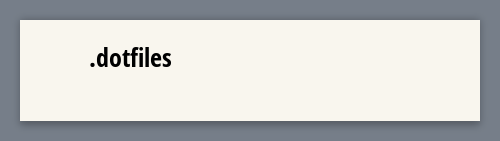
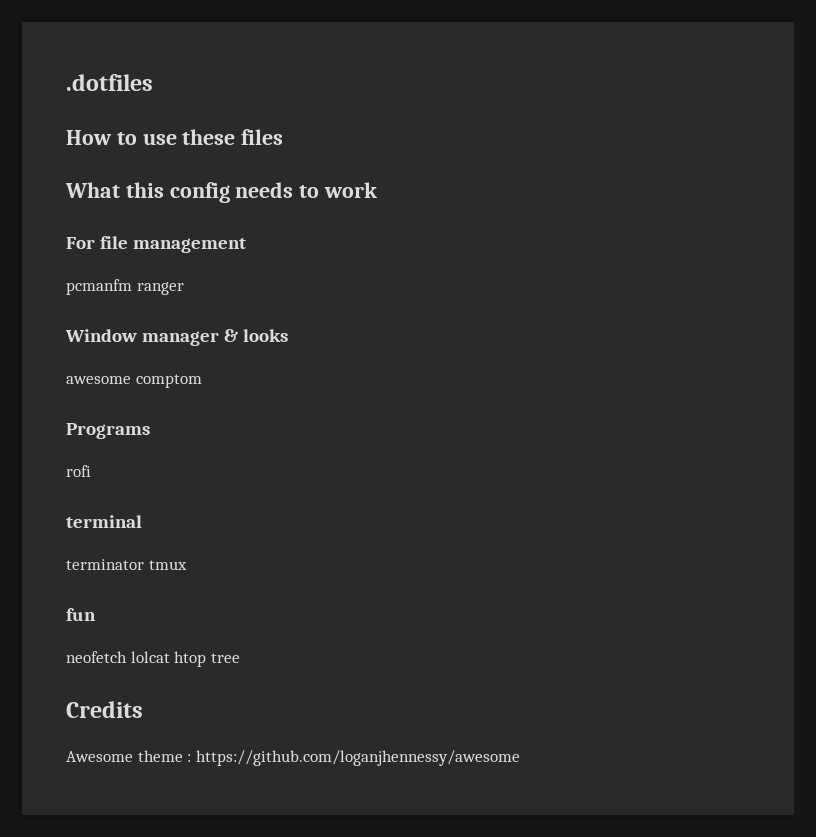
(172, 57) none -> [66,129,284,145] [65,182,379,203] [66,236,247,253] [66,279,184,295] [65,329,289,346] [66,374,202,388] [66,423,150,439] [66,465,91,477] [66,515,142,528] [66,559,187,570] [66,608,96,621] [66,651,240,667] [66,701,143,718] [66,750,520,766] // How to use these files // What this config needs to work // For file management // pcmanfm ranger // Window manager & looks // awesome comptom // Programs // rofi // terminal // terminator tmux // fun // neofetch lolcat htop tree // Credits // Awesome theme : https://github.com/loganjhennessy/awesome

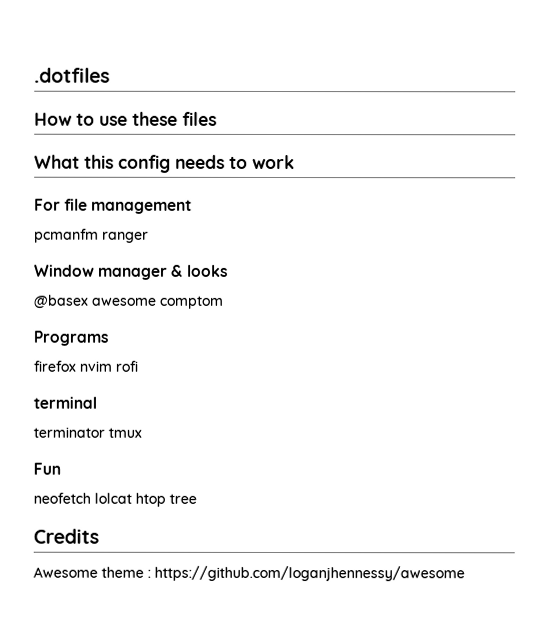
(289, 335) none -> [34,294,89,309] @basex
(150, 431) none -> [33,360,112,372] firefox nvim
[66,608,96,621] fun -> [33,462,61,475] Fun

